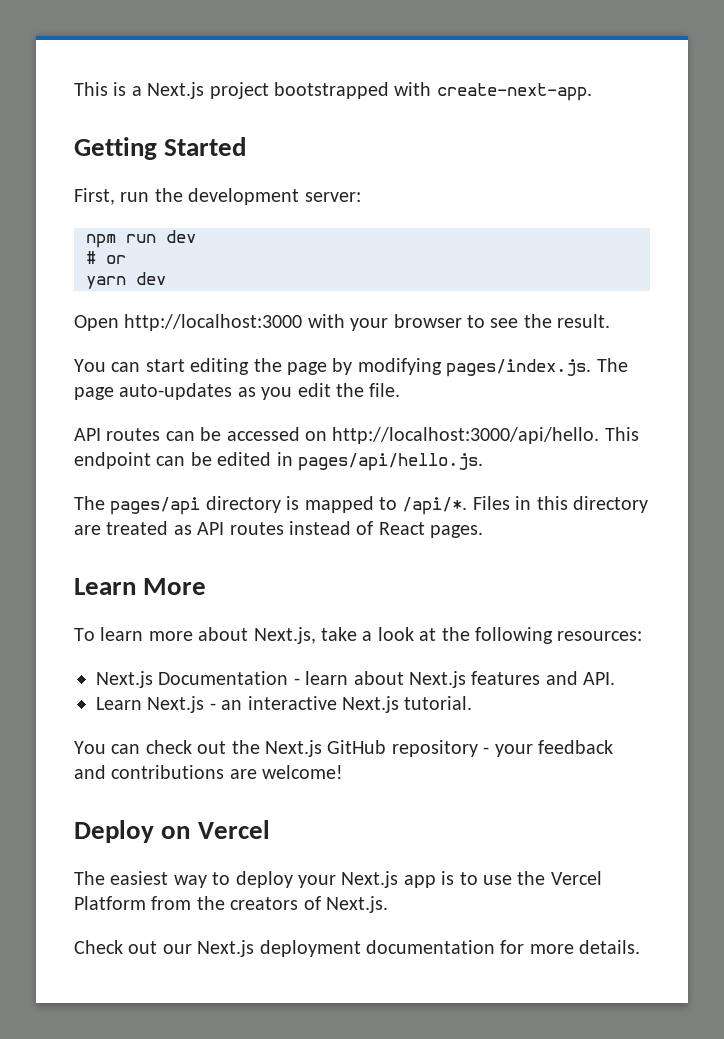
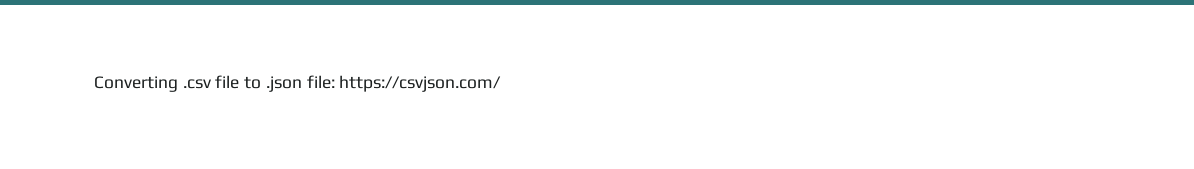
[74,82,592,101] [74,137,247,160] [74,188,361,205] [86,230,196,248] [86,251,126,264] [86,272,166,289] [74,314,611,331] [74,358,628,377] [74,383,401,400] [74,427,639,444] [74,452,483,471] [74,496,648,515] [74,521,484,538] [74,578,207,595] [74,627,643,644] [96,671,616,688] [96,696,473,713] [74,740,613,757] [74,765,344,779] [74,820,270,843] [74,871,602,888] [74,896,388,913] [74,940,641,957] This is a Next.js project bootstrapped with create-next-app. // Getting Started // First, run the development server: // npm run dev // # or // yarn dev // Open http://localhost:3000 with your browser to see the result. // You can start editing the page by modifying pages/index.js. The page auto-updates as you edit the file. // API routes can be accessed on http://localhost:3000/api/hello. This endpoint can be edited in pages/api/hello.js. // The pages/api directory is mapped to /api/*. Files in this directory are treated as API routes instead of React pages. // Learn More // To learn more about Next.js, take a look at the following resources: // Next.js Documentation - learn about Next.js features and API. // Learn Next.js - an interactive Next.js tutorial. // You can check out the Next.js GitHub repository - your feedback and contributions are welcome! // Deploy on Vercel // The easiest way to deploy your Next.js app is to use the Vercel Platform from the creators of Next.js. // Check out our Next.js deployment documentation for more details. -> [94,75,502,92] Converting .csv file to .json file: https://csvjson.com/

